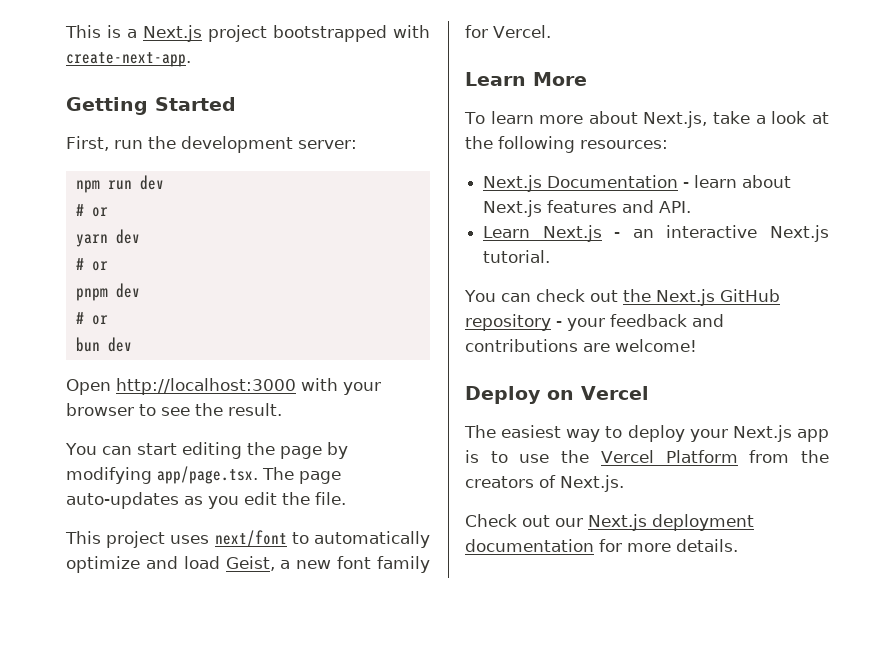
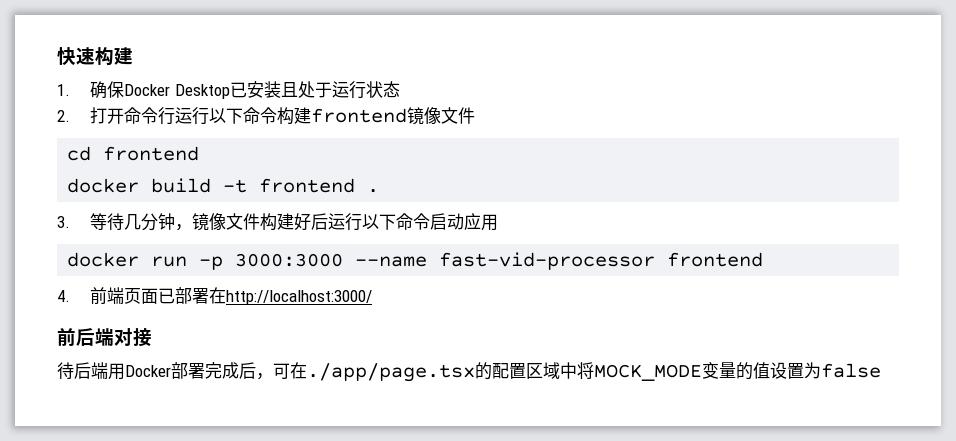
[65,25,430,42] [66,52,191,67] [66,97,236,115] [66,136,357,153] [75,175,164,193] [75,204,108,217] [75,229,140,247] [75,258,108,271] [75,283,140,301] [75,312,108,325] [75,337,132,352] [66,378,381,395] [66,403,282,416] [65,442,348,459] [66,466,341,484] [66,492,346,509] [65,530,430,548] [66,556,430,573] [465,25,551,38] [465,72,587,86] [464,111,829,128] [465,136,668,153] [483,175,792,192] [483,200,692,217] [483,225,829,242] [483,250,551,263] [464,289,780,306] [465,314,724,331] [465,339,697,352] [465,386,649,404] [464,425,829,442] [465,450,829,463] [465,475,624,492] [465,514,754,531] [465,539,738,552] This is a Next.js project bootstrapped with create-next-app. // Getting Started // First, run the development server: // npm run dev // # or // yarn dev // # or // pnpm dev // # or // bun dev // Open http://localhost:3000 with your browser to see the result. // You can start editing the page by modifying app/page.tsx. The page auto-updates as you edit the file. // This project uses next/font to automatically optimize and load Geist, a new font family for Vercel. // Learn More // To learn more about Next.js, take a look at the following resources: // Next.js Documentation - learn about Next.js features and API. // Learn Next.js - an interactive Next.js tutorial. // You can check out the Next.js GitHub repository - your feedback and contributions are welcome! // Deploy on Vercel // The easiest way to deploy your Next.js app is to use the Vercel Platform from the creators of Next.js. // Check out our Next.js deployment documentation for more details. -> [57,47,133,66] [57,81,400,99] [57,107,476,125] [67,146,200,161] [67,178,380,193] [57,213,499,231] [67,252,764,270] [57,287,373,305] [57,328,152,347] [57,362,881,382] 快速构建 // 1.确保Docker Desktop已安装且处于运行状态 // 2.打开命令行运行以下命令构建frontend镜像文件 // cd frontend // docker build -t frontend . // 3.等待几分钟，镜像文件构建好后运行以下命令启动应用 // docker run -p 3000:3000 --name fast-vid-processor frontend // 4.前端页面已部署在http://localhost:3000/ // 前后端对接 // 待后端用Docker部署完成后，可在./app/page.tsx的配置区域中将MOCK_MODE变量的值设置为false

